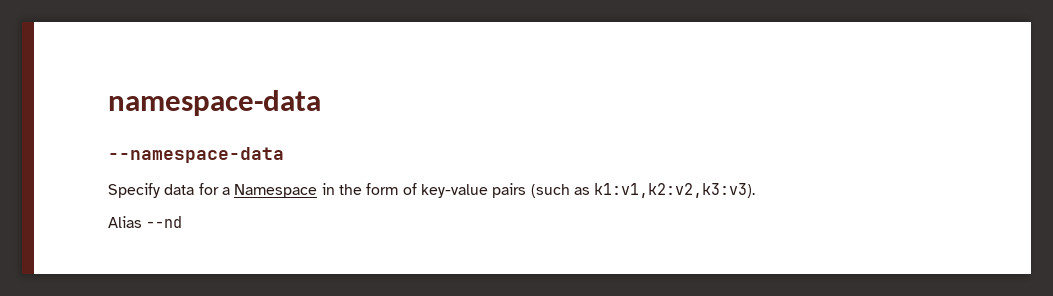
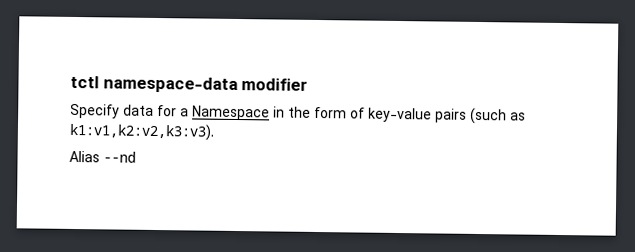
(108, 103) none -> [70,75,99,89] tctl
[108,147,284,163] // --namespace-data -> [241,78,309,91] modifier

